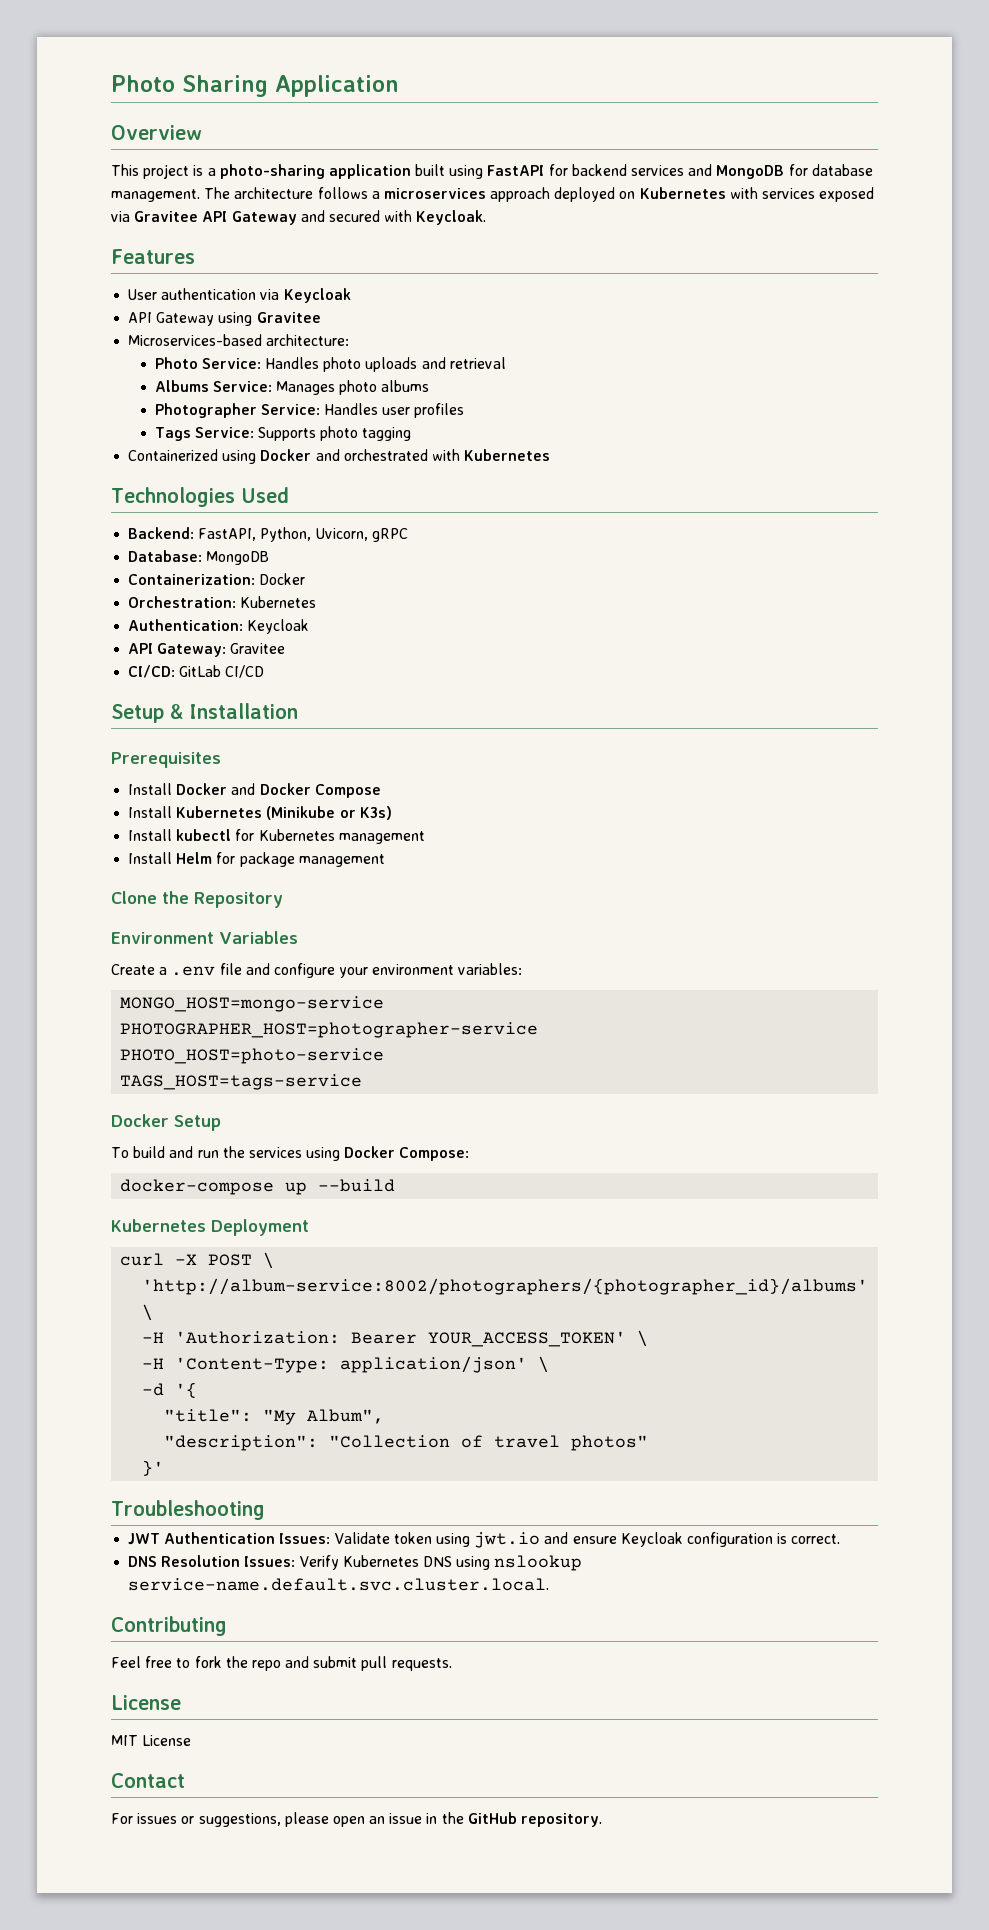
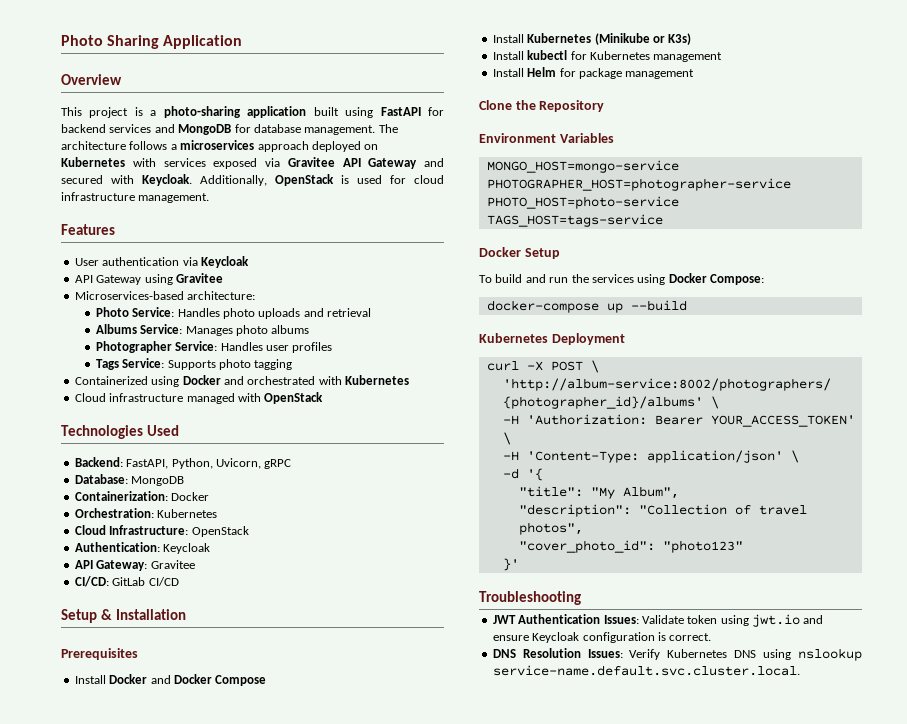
(487, 217) none -> [200,174,444,186] [61,192,210,203] Additionally, OpenStack is used for cloud infrastructure management.
(551, 455) none -> [74,392,324,404] // Cloud infrastructure managed with OpenStack
(317, 602) none -> [74,525,249,537] // Cloud Infrastructure: OpenStack
[111,963,523,978] // Create a .env file and configure your environment variables: -> (614, 138) none
[571,1435,649,1451] photos" -> [518,522,583,535] [518,540,743,553] photos", // "cover_photo_id": "photo123"
[111,1616,227,1636] [111,1656,452,1671] [111,1695,181,1710] [111,1735,192,1746] [111,1773,185,1788] [111,1812,603,1827] // Contributing // Feel free to fork the repo and submit pull requests. // License // MIT License // Contact // For issues or suggestions, please open an issue in the GitHub repository. -> (800, 670) none

